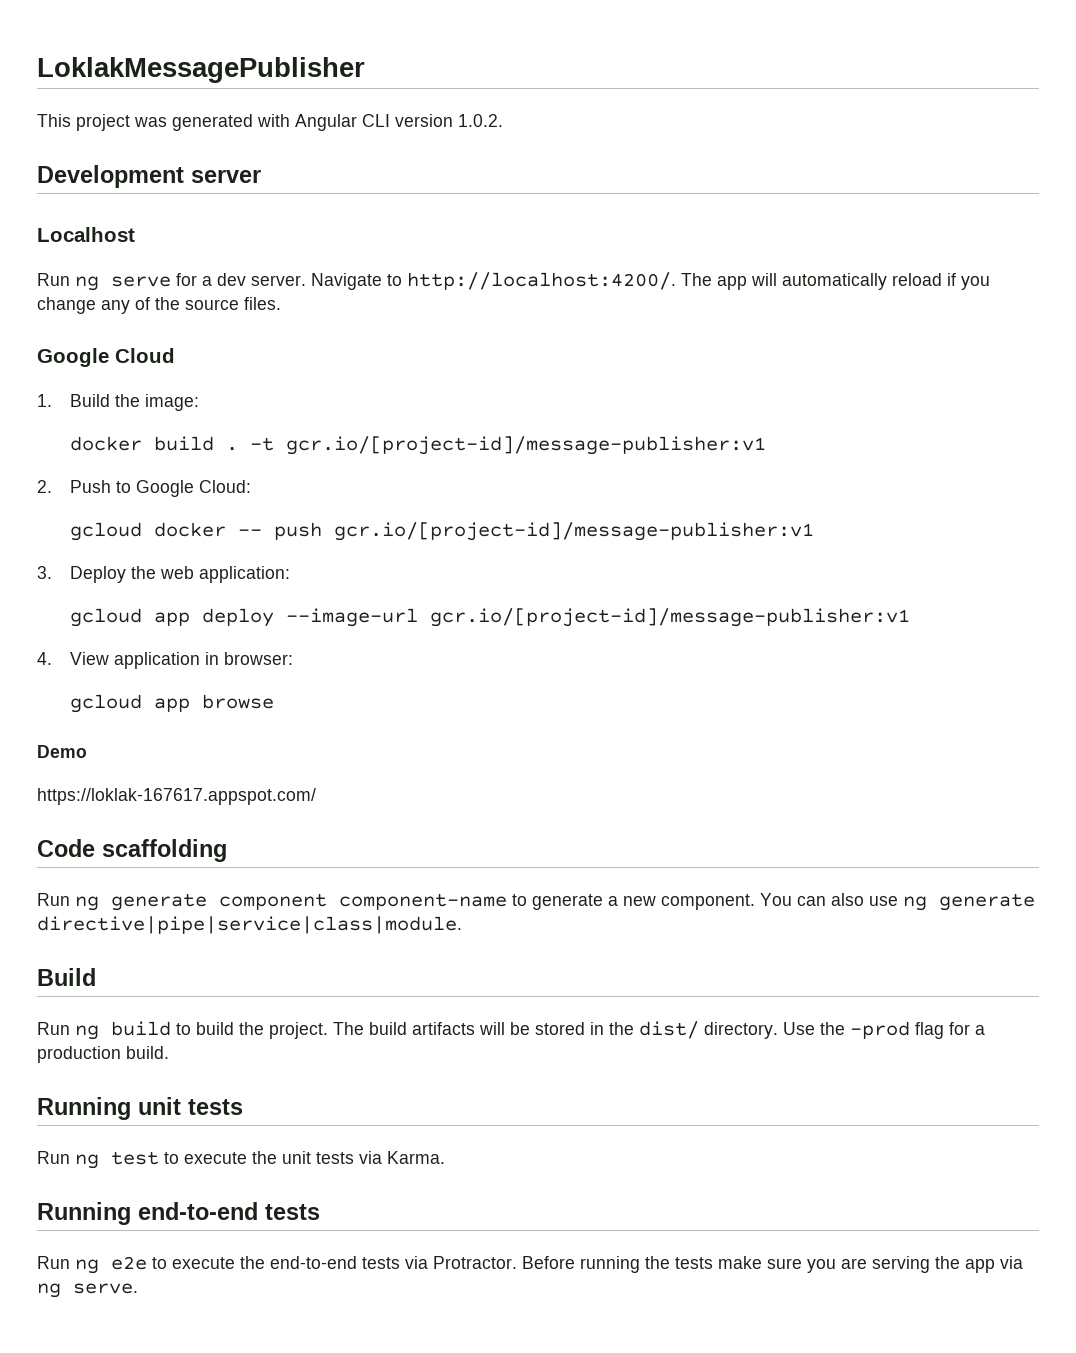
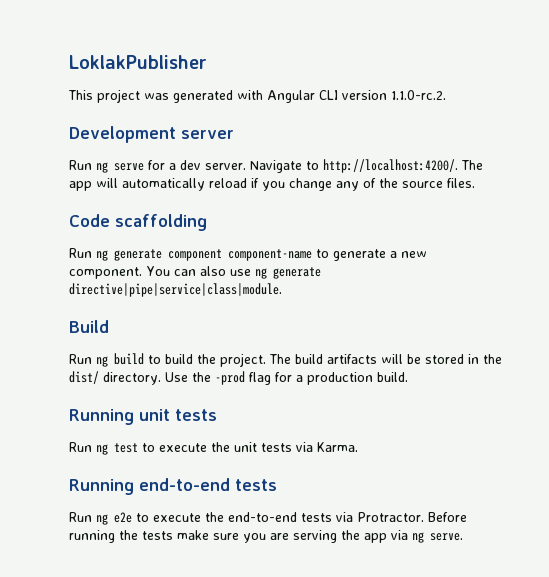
[37,57,365,83] LoklakMessagePublisher -> [69,55,207,69] LoklakPublisher
[458,114,503,127] 1.0.2. -> [391,90,446,100] 1.1.0-rc.2.
[37,227,135,242] // Localhost -> (234, 134) none
[37,348,175,367] [37,394,200,411] [70,436,767,455] [37,480,252,497] [70,522,815,541] [37,566,291,583] [70,608,911,627] [37,652,294,669] [70,694,275,713] [37,745,87,758] [37,788,316,805] // Google Cloud // 1. Build the image: // docker build . -t gcr.io/[project-id]/message-publisher:v1 // 2. Push to Google Cloud: // gcloud docker -- push gcr.io/[project-id]/message-publisher:v1 // 3. Deploy the web application: // gcloud app deploy --image-url gcr.io/[project-id]/message-publisher:v1 // 4. View application in browser: // gcloud app browse // Demo // https://loklak-167617.appspot.com/ -> (475, 183) none

